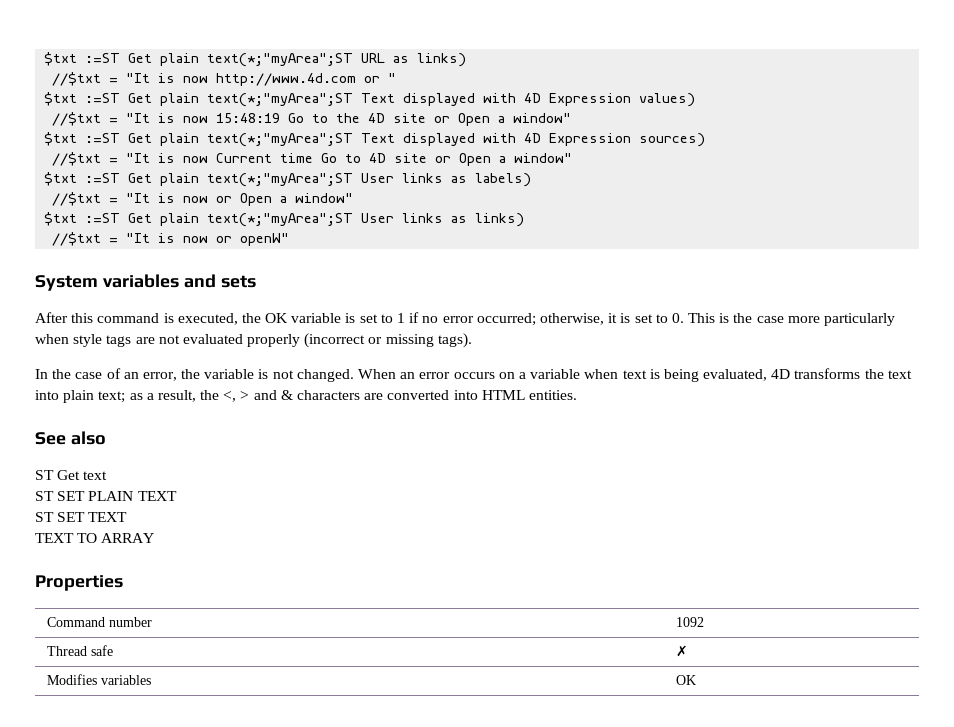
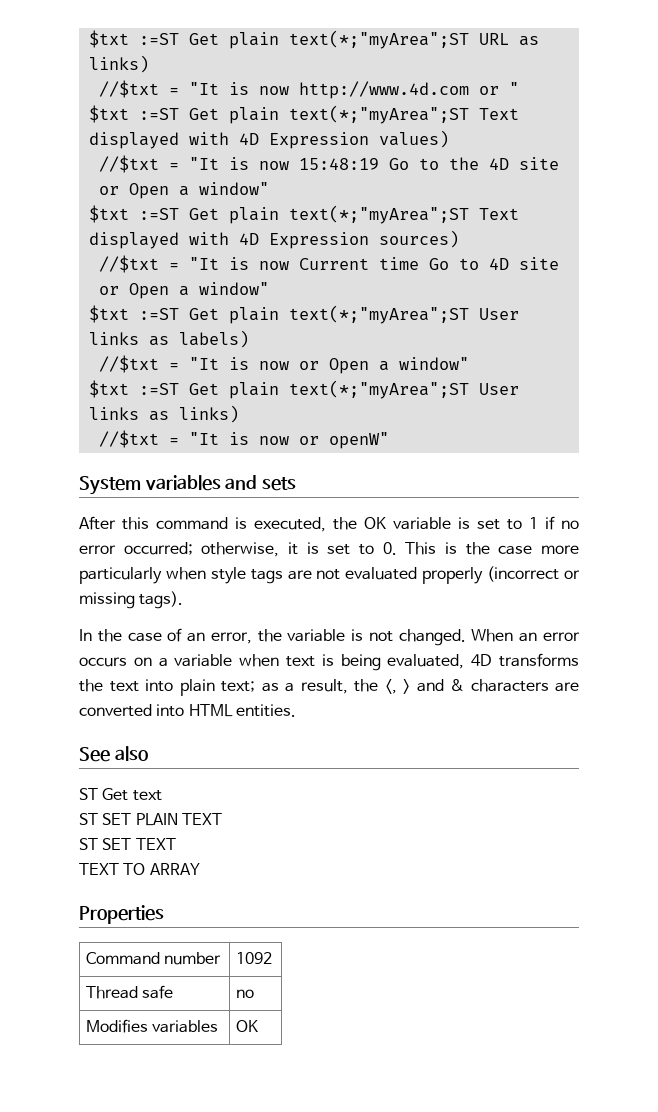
[675,645,688,657] ✗ -> [236,989,255,998] no

